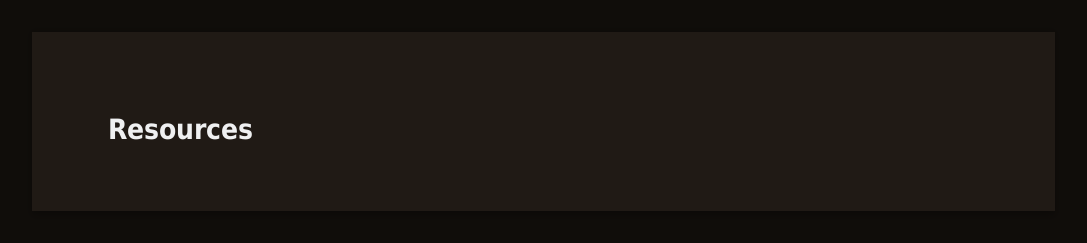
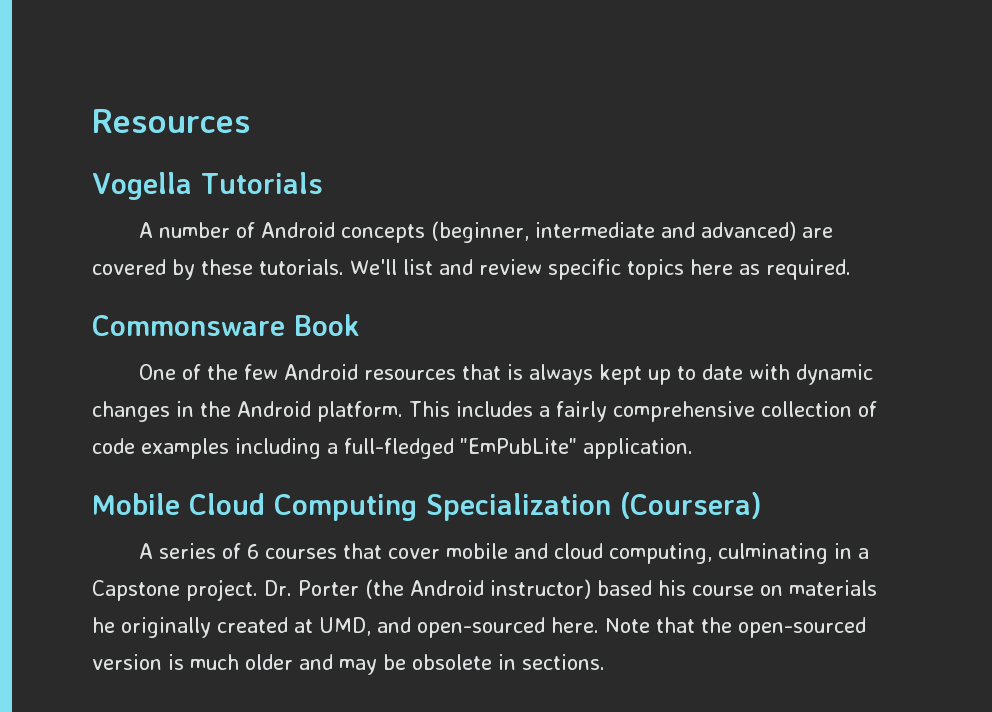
(253, 129) none -> [92,172,323,200] [139,221,834,243] [92,259,851,280] [92,314,360,336] [139,364,874,385] [92,401,877,422] [92,438,693,459] [92,492,762,521] [139,543,870,564] [92,579,877,601] [92,617,866,638] [92,654,605,675] // Vogella Tutorials // A number of Android concepts (beginner, intermediate and advanced) are covered by these tutorials. We'll list and review specific topics here as required. // Commonsware Book // One of the few Android resources that is always kept up to date with dynamic changes in the Android platform. This includes a fairly comprehensive collection of code examples including a full-fledged "EmPubLite" application. // Mobile Cloud Computing Specialization (Coursera) // A series of 6 courses that cover mobile and cloud computing, culminating in a Capstone project. Dr. Porter (the Android instructor) based his course on materials he originally created at UMD, and open-sourced here. Note that the open-sourced version is much older and may be obsolete in sections.

